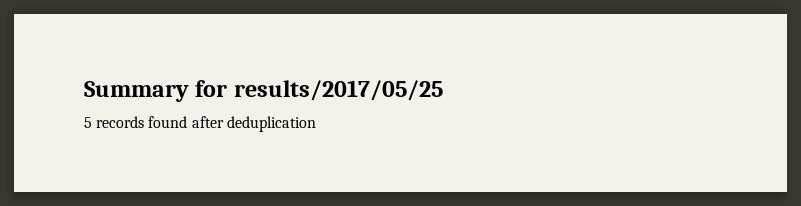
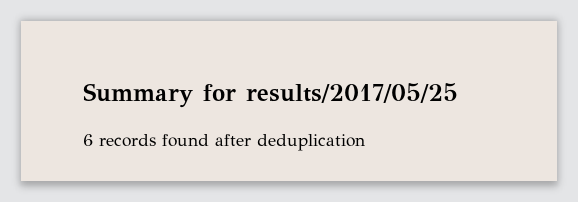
[84,117,92,128] 5 -> [83,134,93,146] 6

